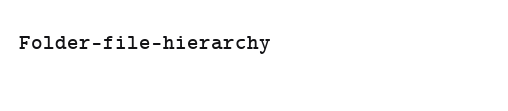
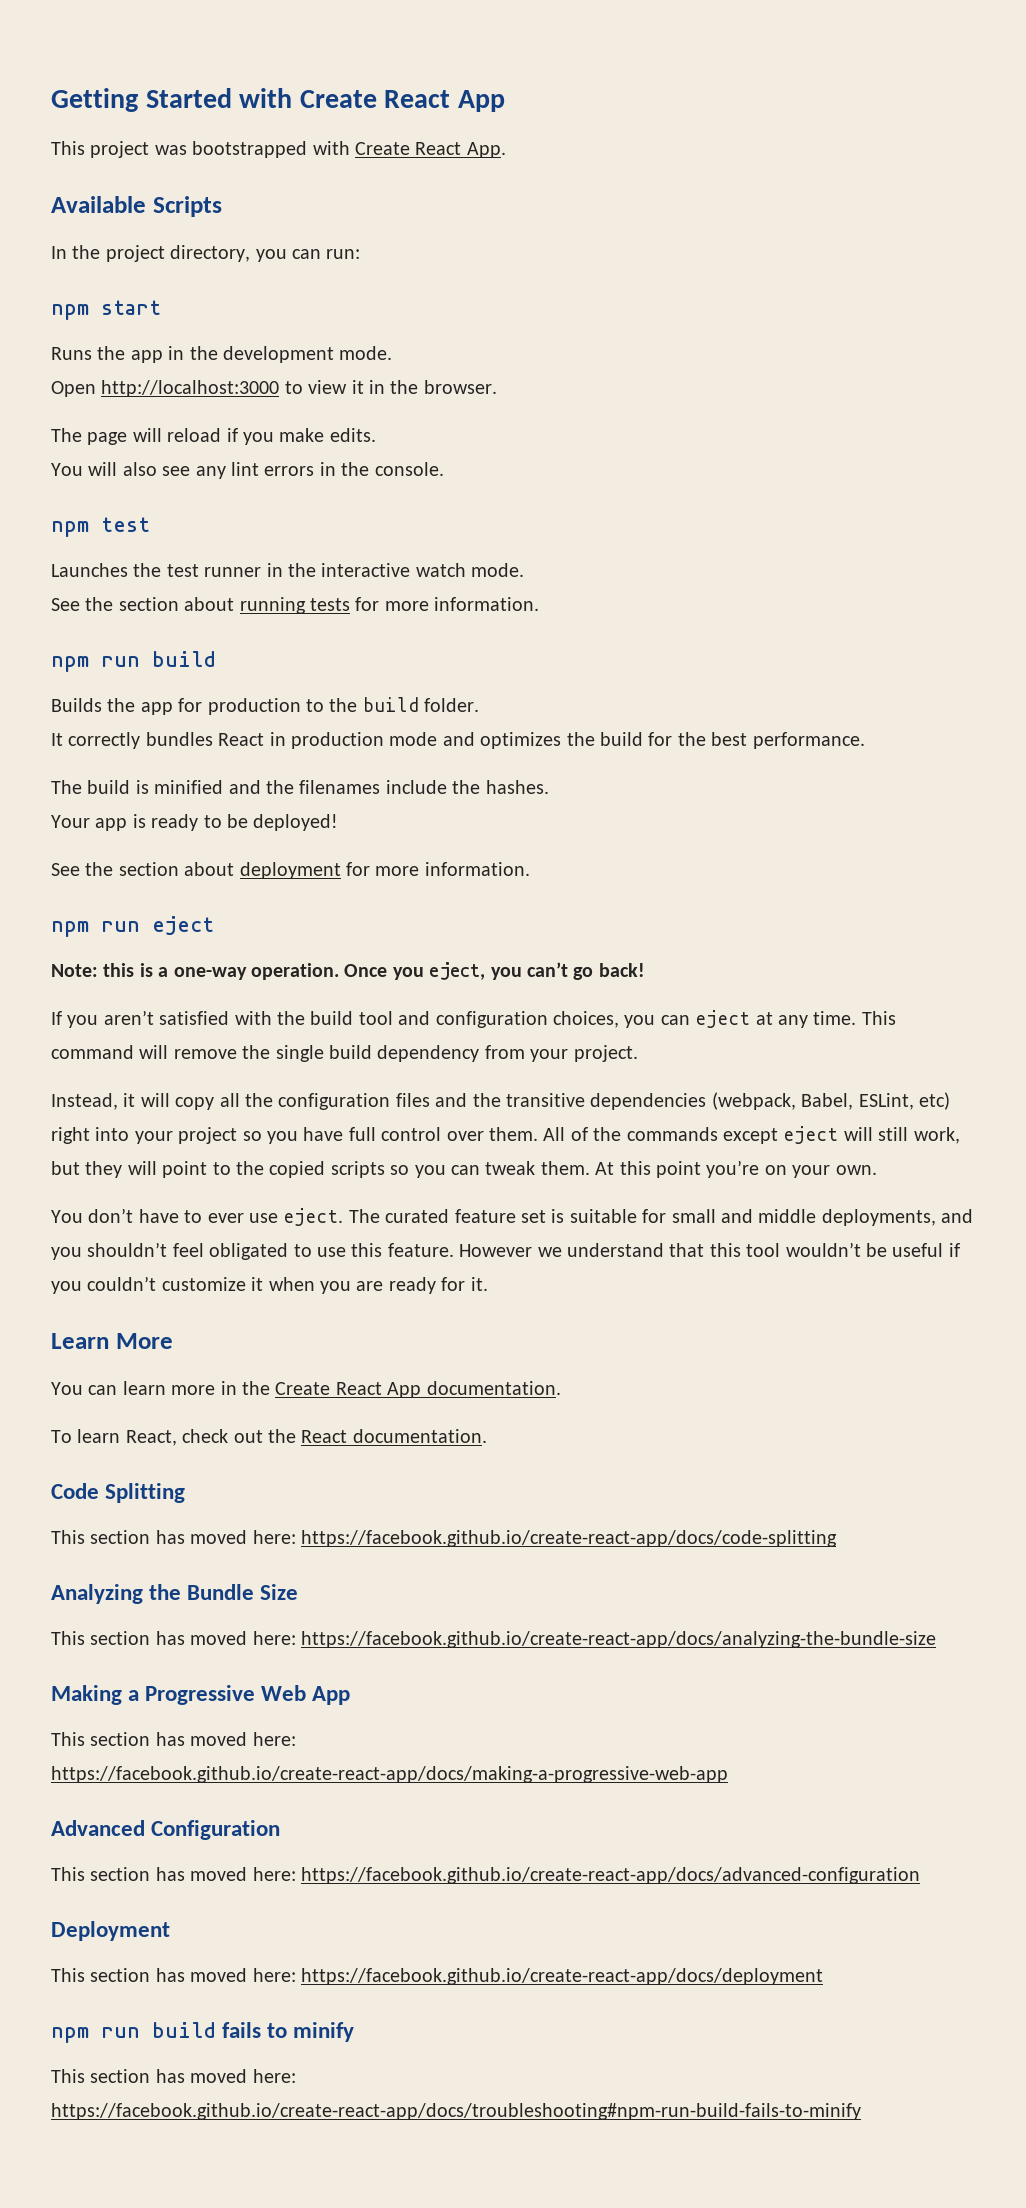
[19,36,271,54] Folder-file-hierarchy -> [51,88,505,112] [51,141,506,158] [51,196,222,217] [51,245,361,262] [51,300,161,320] [51,346,393,363] [51,380,497,397] [51,428,376,445] [51,462,444,479] [51,517,150,537] [51,563,525,577] [51,597,540,614] [51,651,216,672] [51,697,480,715] [51,732,865,749] [51,780,549,794] [51,814,339,831] [51,862,530,879] [51,916,214,937] [51,962,645,980] [51,1010,896,1028] [51,1045,638,1062] [51,1092,950,1110] [51,1126,960,1144] [51,1160,877,1178] [51,1208,974,1226] [51,1242,960,1260] [51,1276,488,1294] [51,1333,173,1349] [51,1381,561,1398] [51,1429,487,1446] [51,1483,186,1503] [51,1530,837,1547] [51,1584,299,1604] [51,1631,936,1648] [51,1685,351,1705] [51,1732,296,1746] [51,1766,728,1783] [51,1820,281,1840] [51,1867,920,1884] [51,1921,170,1941] [51,1968,823,1985] [51,2022,355,2043] [51,2069,296,2083] [51,2103,861,2120] Getting Started with Create React App // This project was bootstrapped with Create React App. // Available Scripts // In the project directory, you can run: // npm start // Runs the app in the development mode. // Open http://localhost:3000 to view it in the browser. // The page will reload if you make edits. // You will also see any lint errors in the console. // npm test // Launches the test runner in the interactive watch mode. // See the section about running tests for more information. // npm run build // Builds the app for production to the build folder. // It correctly bundles React in production mode and optimizes the build for the best performance. // The build is minified and the filenames include the hashes. // Your app is ready to be deployed! // See the section about deployment for more information. // npm run eject // Note: this is a one-way operation. Once you eject, you can’t go back! // If you aren’t satisfied with the build tool and configuration choices, you can eject at any time. This command will remove the single build dependency from your project. // Instead, it will copy all the configuration files and the transitive dependencies (webpack, Babel, ESLint, etc) right into your project so you have full control over them. All of the commands except eject will still work, but they will point to the copied scripts so you can tweak them. At this point you’re on your own. // You don’t have to ever use eject. The curated feature set is suitable for small and middle deployments, and you shouldn’t feel obligated to use this feature. However we understand that this tool wouldn’t be useful if you couldn’t customize it when you are ready for it. // Learn More // You can learn more in the Create React App documentation. // To learn React, check out the React documentation. // Code Splitting // This section has moved here: https://facebook.github.io/create-react-app/docs/code-splitting // Analyzing the Bundle Size // This section has moved here: https://facebook.github.io/create-react-app/docs/analyzing-the-bundle-size // Making a Progressive Web App // This section has moved here: https://facebook.github.io/create-react-app/docs/making-a-progressive-web-app // Advanced Configuration // This section has moved here: https://facebook.github.io/create-react-app/docs/advanced-configuration // Deployment // This section has moved here: https://facebook.github.io/create-react-app/docs/deployment // npm run build fails to minify // This section has moved here: https://facebook.github.io/create-react-app/docs/troubleshooting#npm-run-build-fails-to-minify

